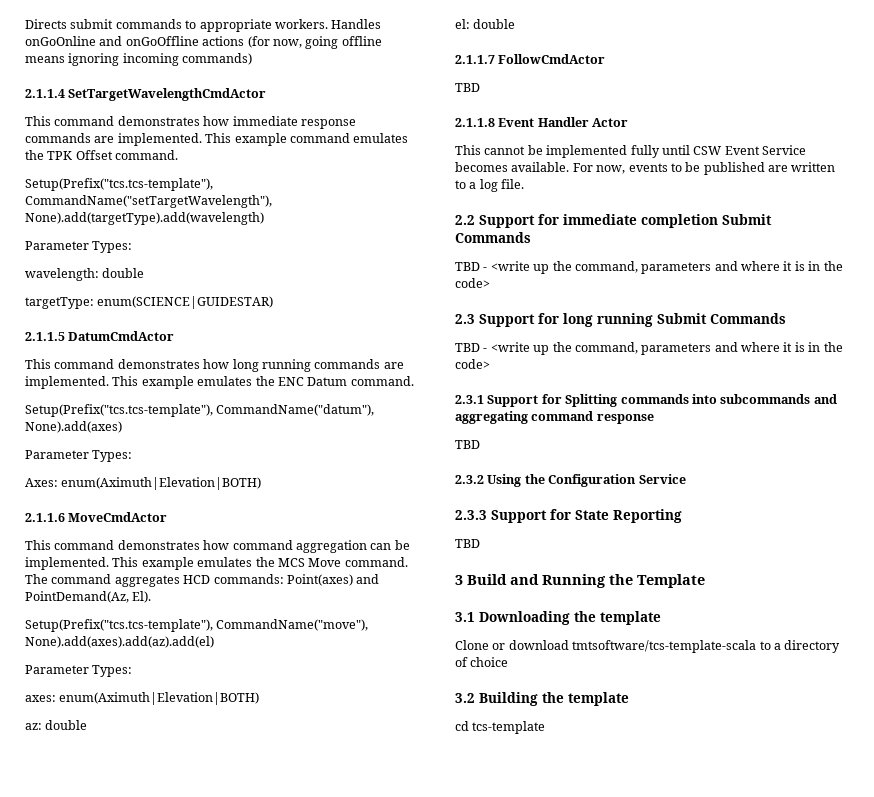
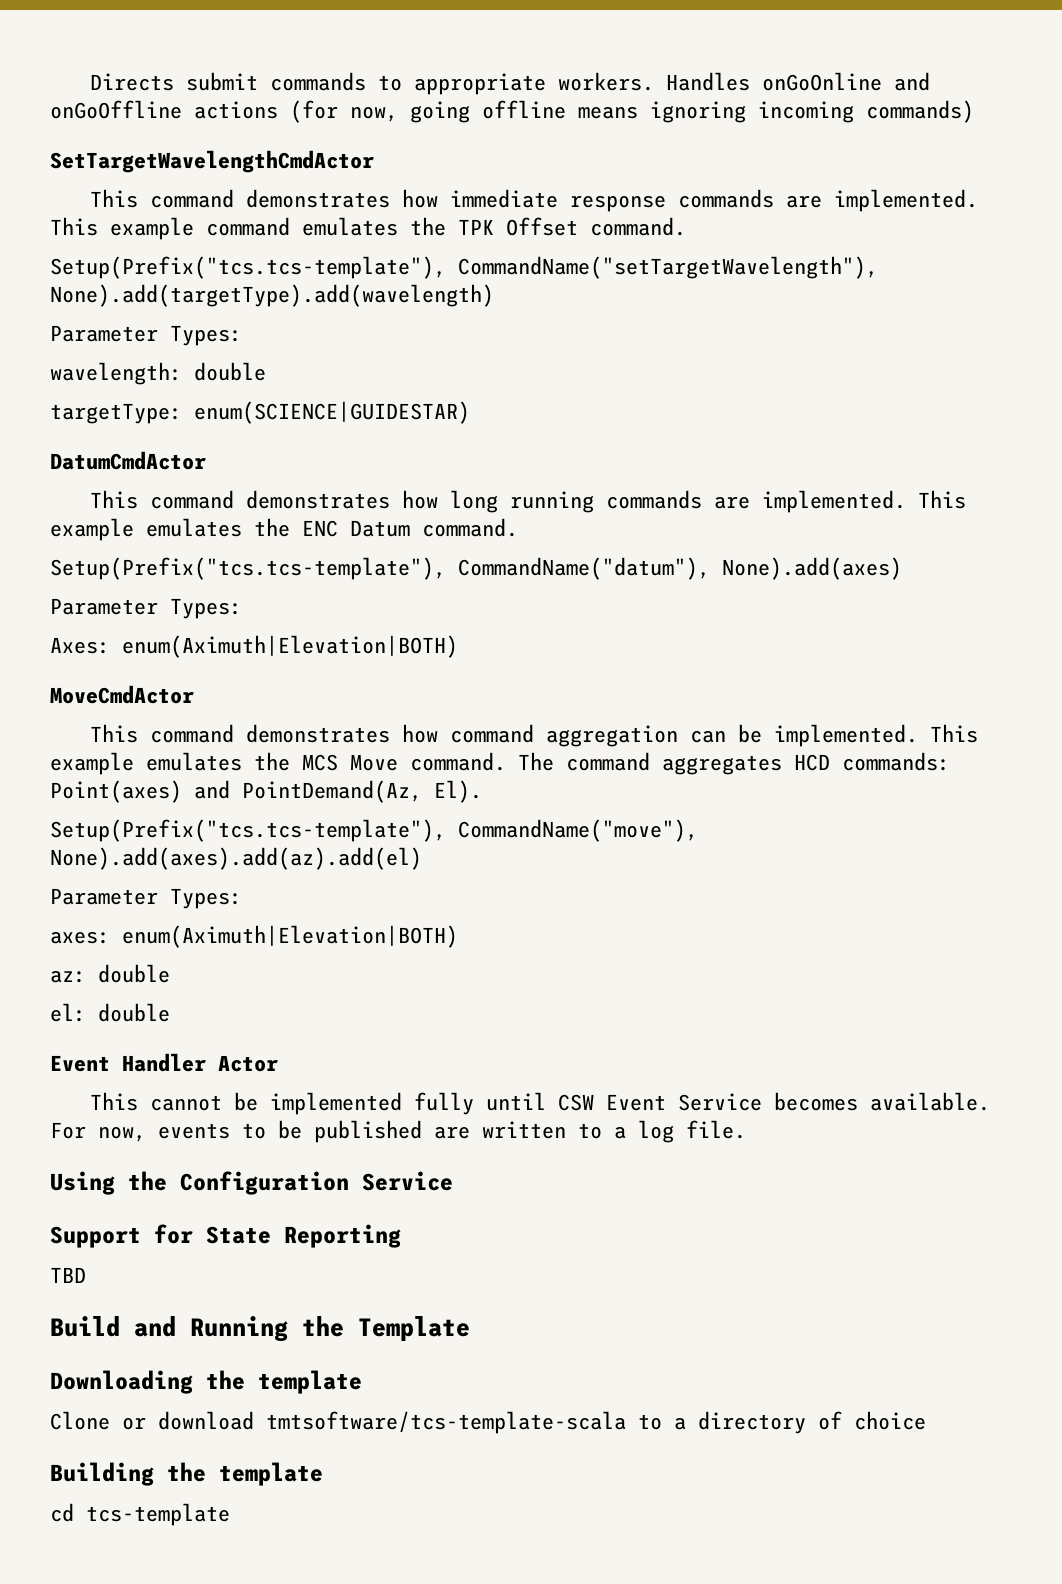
[25,89,65,98] 2.1.1.4 -> (974, 111) none
[25,332,65,341] 2.1.1.5 -> (470, 412) none
[25,513,65,522] 2.1.1.6 -> (458, 646) none
[455,54,606,64] [455,83,480,92] [455,118,495,127] 2.1.1.7 FollowCmdActor // TBD // 2.1.1.8 -> (170, 1012) none
[455,214,772,228] [455,232,531,243] [455,261,843,274] [455,278,490,288] [455,313,786,327] [455,342,843,355] [455,359,490,369] [455,394,837,407] [455,411,654,424] [455,440,480,449] [455,475,484,484] 2.2 Support for immediate completion Submit Commands // TBD - <write up the command, parameters and where it is in the code> // 2.3 Support for long running Submit Commands // TBD - <write up the command, parameters and where it is in the code> // 2.3.1 Support for Splitting commands into subcommands and aggregating command response // TBD // 2.3.2 -> (746, 1129) none
[455,510,487,520] 2.3.3 -> (453, 1181) none
[455,575,463,585] 3 -> (86, 1275) none
[455,612,475,622] 3.1 -> (470, 1328) none
[455,693,475,703] 3.2 -> (926, 1420) none

